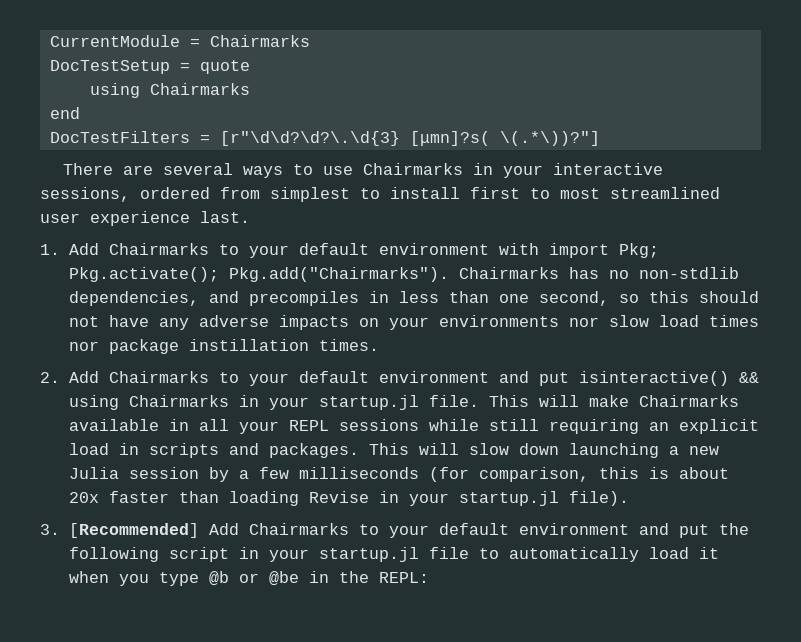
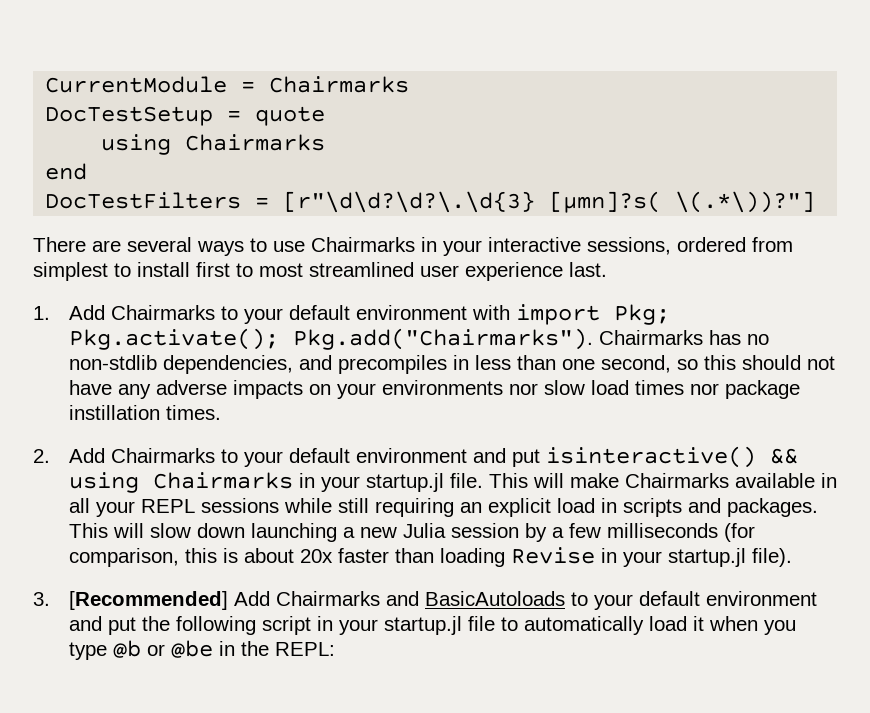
(349, 529) none -> [385,591,565,606] and BasicAutoloads

